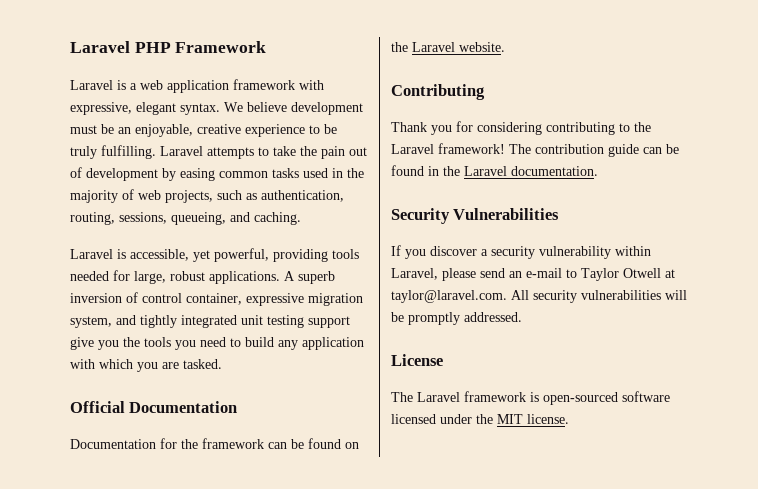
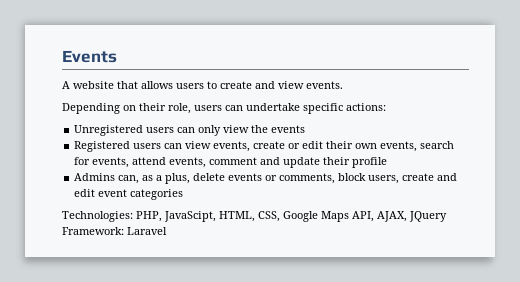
[70,41,267,53] [70,79,324,93] [70,102,363,115] [70,124,337,137] [70,145,367,159] [70,167,364,181] [70,189,344,203] [70,212,301,225] [70,248,359,262] [70,270,335,284] [70,292,363,306] [70,315,350,328] [70,337,364,350] [70,359,222,372] [70,401,238,413] [70,438,359,449] [391,42,505,52] [391,84,485,100] [391,121,651,135] [391,143,679,157] [391,165,598,176] [391,208,560,224] [391,245,651,259] [391,268,675,281] [391,290,687,303] [391,312,522,325] [391,354,443,366] [391,391,670,405] [391,414,569,424] Laravel PHP Framework // Laravel is a web application framework with expressive, elegant syntax. We believe development must be an enjoyable, creative experience to be truly fulfilling. Laravel attempts to take the pain out of development by easing common tasks used in the majority of web projects, such as authentication, routing, sessions, queueing, and caching. // Laravel is accessible, yet powerful, providing tools needed for large, robust applications. A superb inversion of control container, expressive migration system, and tightly integrated unit testing support give you the tools you need to build any application with which you are tasked. // Official Documentation // Documentation for the framework can be found on the Laravel website. // Contributing // Thank you for considering contributing to the Laravel framework! The contribution guide can be found in the Laravel documentation. // Security Vulnerabilities // If you discover a security vulnerability within Laravel, please send an e-mail to Taylor Otwell at taylor@laravel.com. All security vulnerabilities will be promptly addressed. // License // The Laravel framework is open-sourced software licensed under the MIT license. -> [62,50,117,63] [62,81,343,89] [62,103,386,114] [74,125,306,136] [74,141,455,152] [74,157,388,168] [74,173,458,184] [74,189,184,200] [62,211,447,222] [62,227,167,235] Events // A website that allows users to create and view events. // Depending on their role, users can undertake specific actions: // Unregistered users can only view the events // Registered users can view events, create or edit their own events, search for events, attend events, comment and update their profile // Admins can, as a plus, delete events or comments, block users, create and edit event categories // Technologies: PHP, JavaScipt, HTML, CSS, Google Maps API, AJAX, JQuery Framework: Laravel

